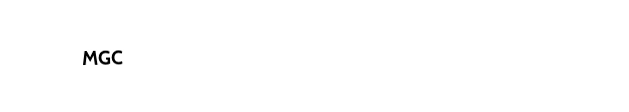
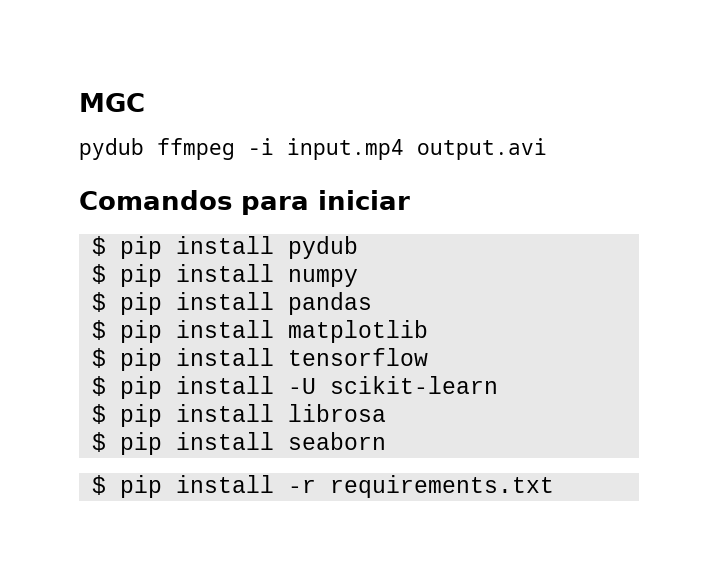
(124, 58) none -> [79,138,547,160] [79,190,410,215] [91,236,358,259] [91,264,358,287] [91,292,372,315] [91,320,428,343] [91,348,428,371] [91,376,498,399] [91,404,386,427] [91,432,386,455] [91,475,554,498] // pydub ffmpeg -i input.mp4 output.avi // Comandos para iniciar // $ pip install pydub // $ pip install numpy // $ pip install pandas // $ pip install matplotlib // $ pip install tensorflow // $ pip install -U scikit-learn // $ pip install librosa // $ pip install seaborn // $ pip install -r requirements.txt

